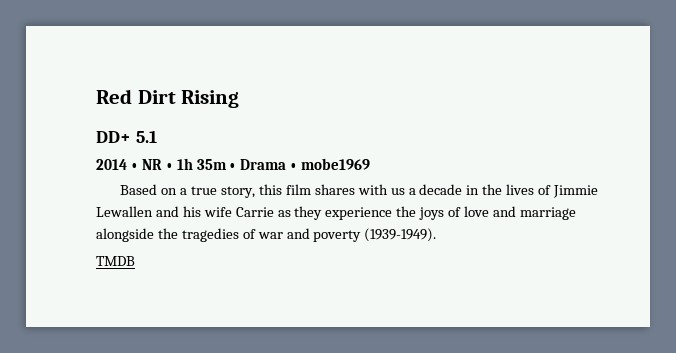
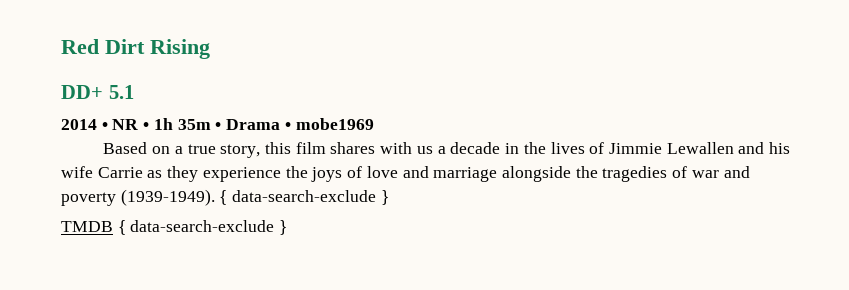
[96,256,135,266] // TMDB -> [219,190,389,205] [61,220,288,235] { data-search-exclude } // TMDB { data-search-exclude }

